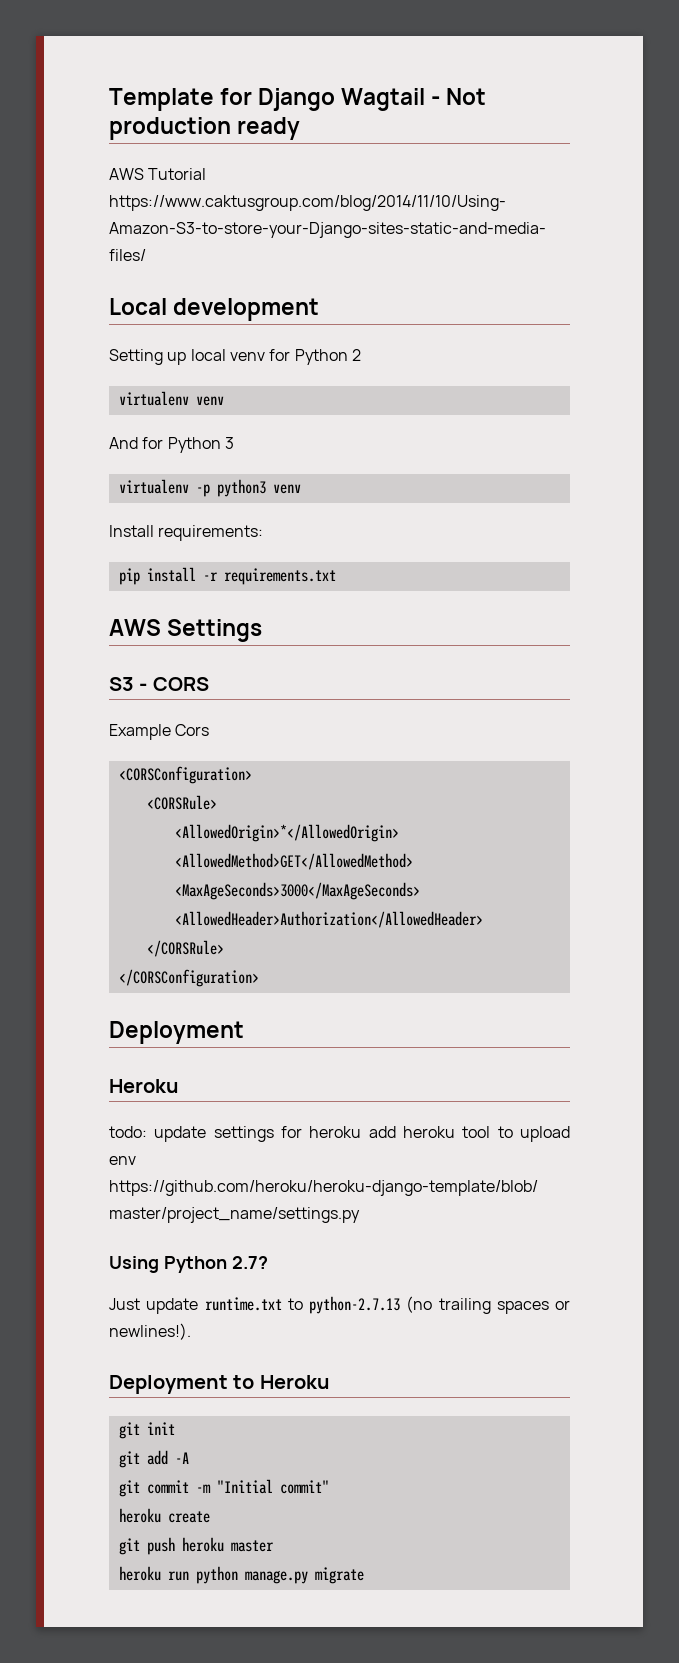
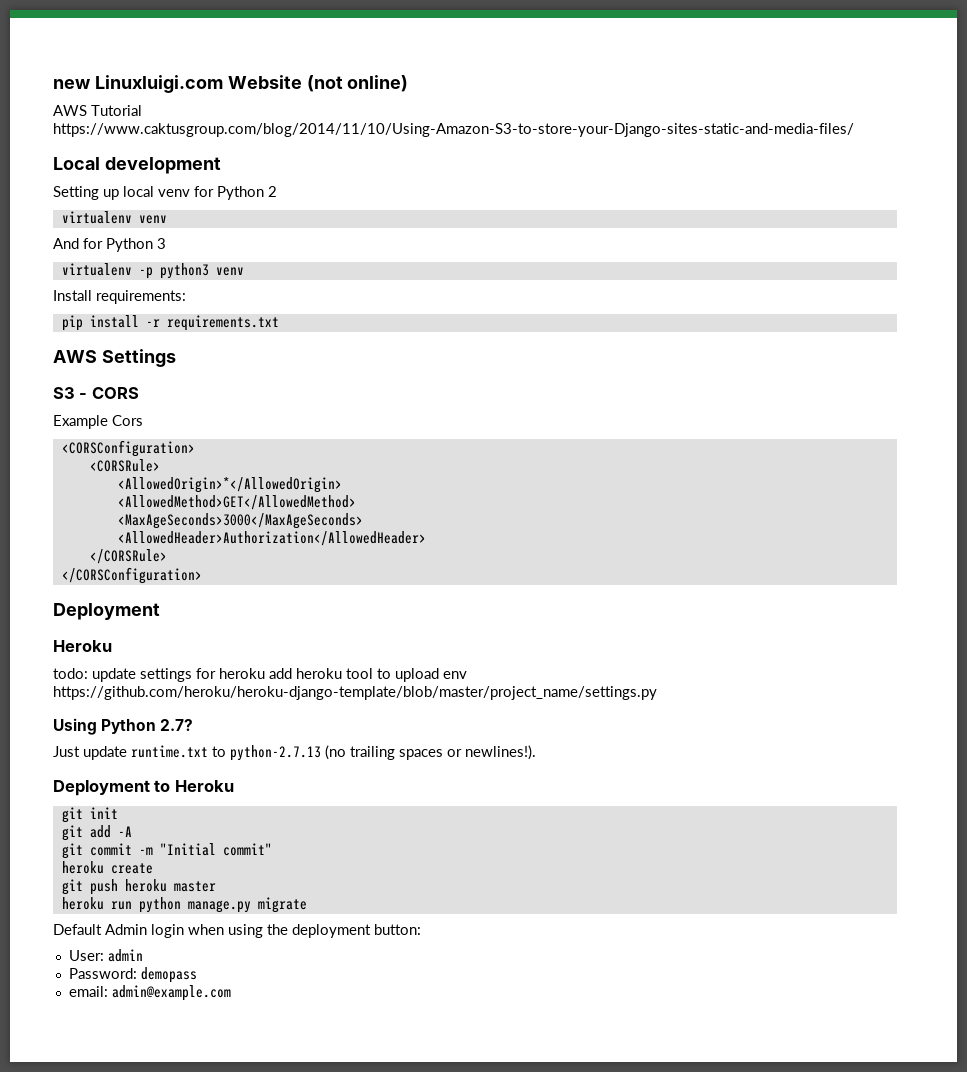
[109,88,487,111] [109,117,301,140] Template for Django Wagtail - Not production ready -> [53,75,409,93] new Linuxluigi.com Website (not online)
(364, 1575) none -> [53,924,421,938] [68,949,143,962] [68,967,197,983] [68,985,231,1001] // Default Admin login when using the deployment button: // User: admin // Password: demopass // email: admin@example.com

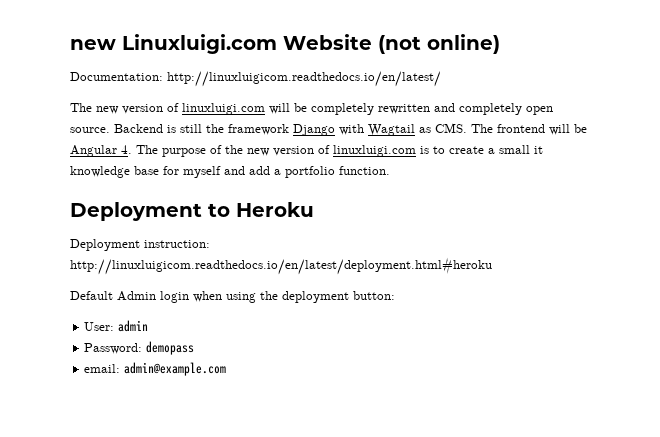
[53,105,142,116] [53,123,854,137] [53,157,221,174] [53,186,277,200] [61,211,167,224] [53,238,166,252] [61,263,244,279] [53,290,186,304] [61,315,279,331] [53,349,176,367] [53,387,139,399] [53,415,143,429] [61,440,195,457] [89,459,160,472] [117,477,342,493] [117,495,356,510] [117,513,363,529] [117,531,426,546] [89,549,167,564] [61,567,202,584] [53,603,160,620] [53,640,112,652] [53,668,467,682] [53,686,657,700] [53,718,194,735] [53,745,536,761] [53,780,234,796] [61,807,118,823] [61,825,132,841] [61,843,272,859] [61,861,153,874] [61,879,216,895] [61,897,307,913] AWS Tutorial https://www.caktusgroup.com/blog/2014/11/10/Using-Amazon-S3-to-store-your-Django-sites-static-and-media-files/ // Local development // Setting up local venv for Python 2 // virtualenv venv // And for Python 3 // virtualenv -p python3 venv // Install requirements: // pip install -r requirements.txt // AWS Settings // S3 - CORS // Example Cors // <CORSConfiguration> // <CORSRule> // <AllowedOrigin>*</AllowedOrigin> // <AllowedMethod>GET</AllowedMethod> // <MaxAgeSeconds>3000</MaxAgeSeconds> // <AllowedHeader>Authorization</AllowedHeader> // </CORSRule> // </CORSConfiguration> // Deployment // Heroku // todo: update settings for heroku add heroku tool to upload env https://github.com/heroku/heroku-django-template/blob/master/project_name/settings.py // Using Python 2.7? // Just update runtime.txt to python-2.7.13 (no trailing spaces or newlines!). // Deployment to Heroku // git init // git add -A // git commit -m "Initial commit" // heroku create // git push heroku master // heroku run python manage.py migrate -> [70,71,441,87] [70,103,553,115] [70,123,587,136] [70,145,543,157] [70,166,390,178] [70,202,314,221] [70,239,210,251] [70,257,492,275] Documentation: http://linuxluigicom.readthedocs.io/en/latest/ // The new version of linuxluigi.com will be completely rewritten and completely open source. Backend is still the framework Django with Wagtail as CMS. The frontend will be Angular 4. The purpose of the new version of linuxluigi.com is to create a small it knowledge base for myself and add a portfolio function. // Deployment to Heroku // Deployment instruction: http://linuxluigicom.readthedocs.io/en/latest/deployment.html#heroku

